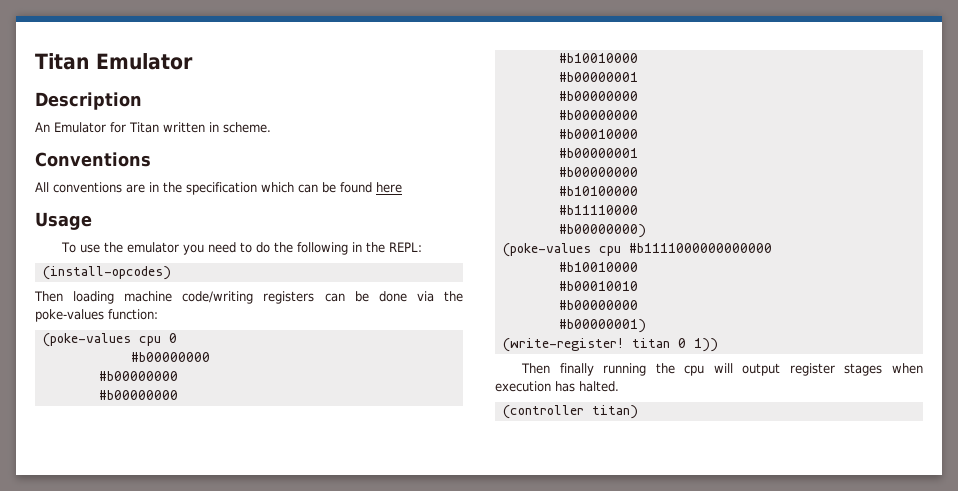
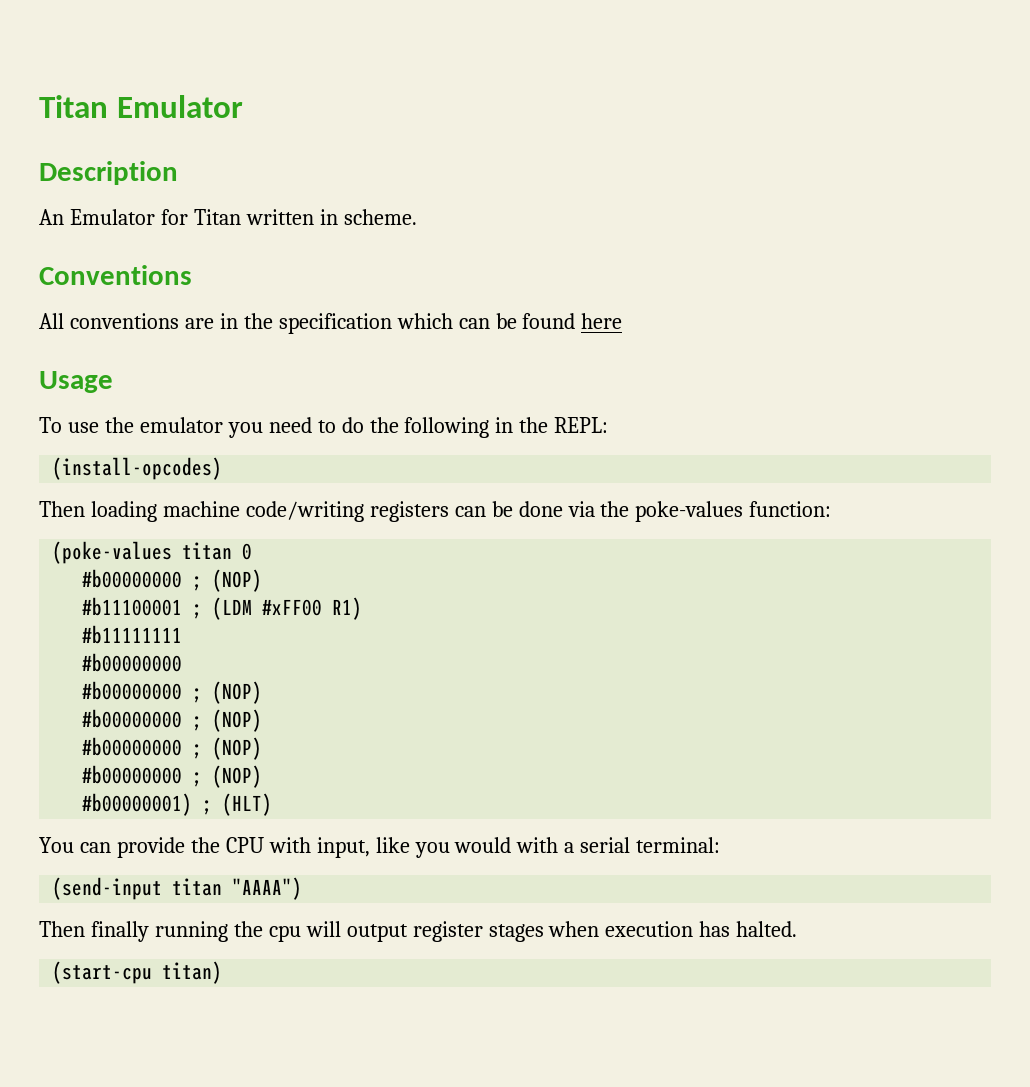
[138,333,177,346] [130,352,210,362] [98,371,178,381] [98,390,178,400] [558,53,638,63] [558,72,638,82] [558,91,638,101] [558,110,638,120] [558,129,638,139] [558,148,638,158] [558,167,638,177] [558,186,638,196] [558,205,638,215] [558,224,646,238] [502,243,772,257] [558,262,638,272] [558,281,638,291] [558,300,638,310] [558,319,646,333] [502,338,718,352] cpu 0 // #b00000000 // #b00000000 // #b00000000 // #b10010000 // #b00000001 // #b00000000 // #b00000000 // #b00010000 // #b00000001 // #b00000000 // #b10100000 // #b11110000 // #b00000000) // (poke-values cpu #b1111000000000000 // #b10010000 // #b00010010 // #b00000000 // #b00000001) // (write-register! titan 0 1)) -> [182,542,253,560] [82,569,263,592] [82,597,363,620] [82,625,183,644] [82,653,183,672] [82,681,263,704] [82,709,263,732] [82,737,263,760] [82,765,263,788] [82,793,273,816] [39,837,721,858] [52,877,303,900] titan 0 // #b00000000 ; (NOP) // #b11100001 ; (LDM #xFF00 R1) // #b11111111 // #b00000000 // #b00000000 ; (NOP) // #b00000000 ; (NOP) // #b00000000 ; (NOP) // #b00000000 ; (NOP) // #b00000001) ; (HLT) // You can provide the CPU with input, like you would with a serial terminal: // (send-input titan "AAAA")
[502,405,584,419] (controller -> [52,961,153,984] (start-cpu

